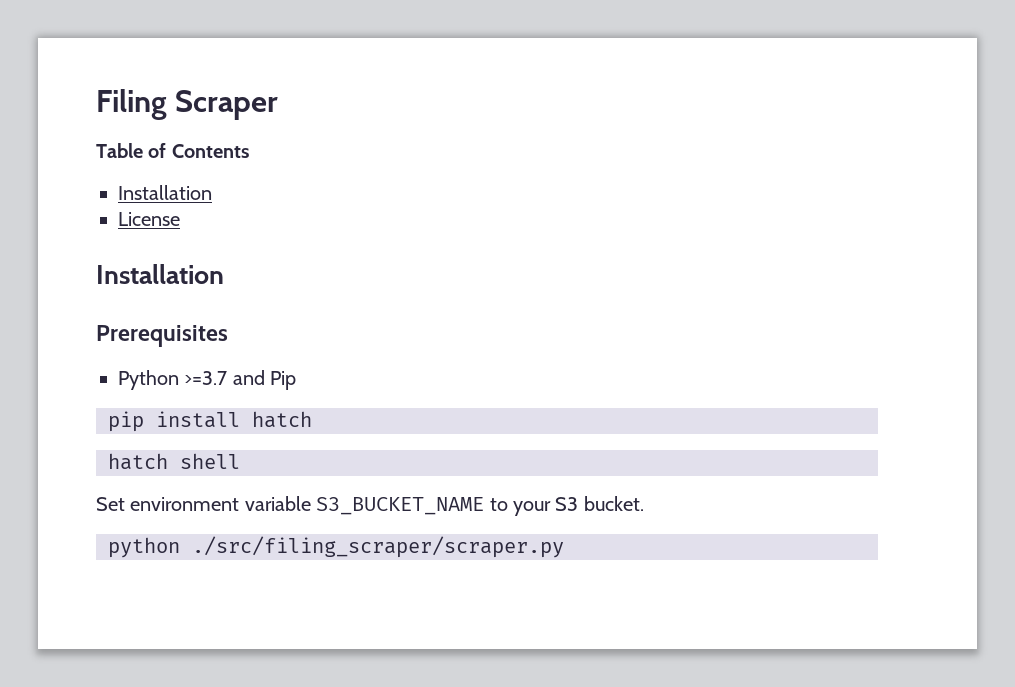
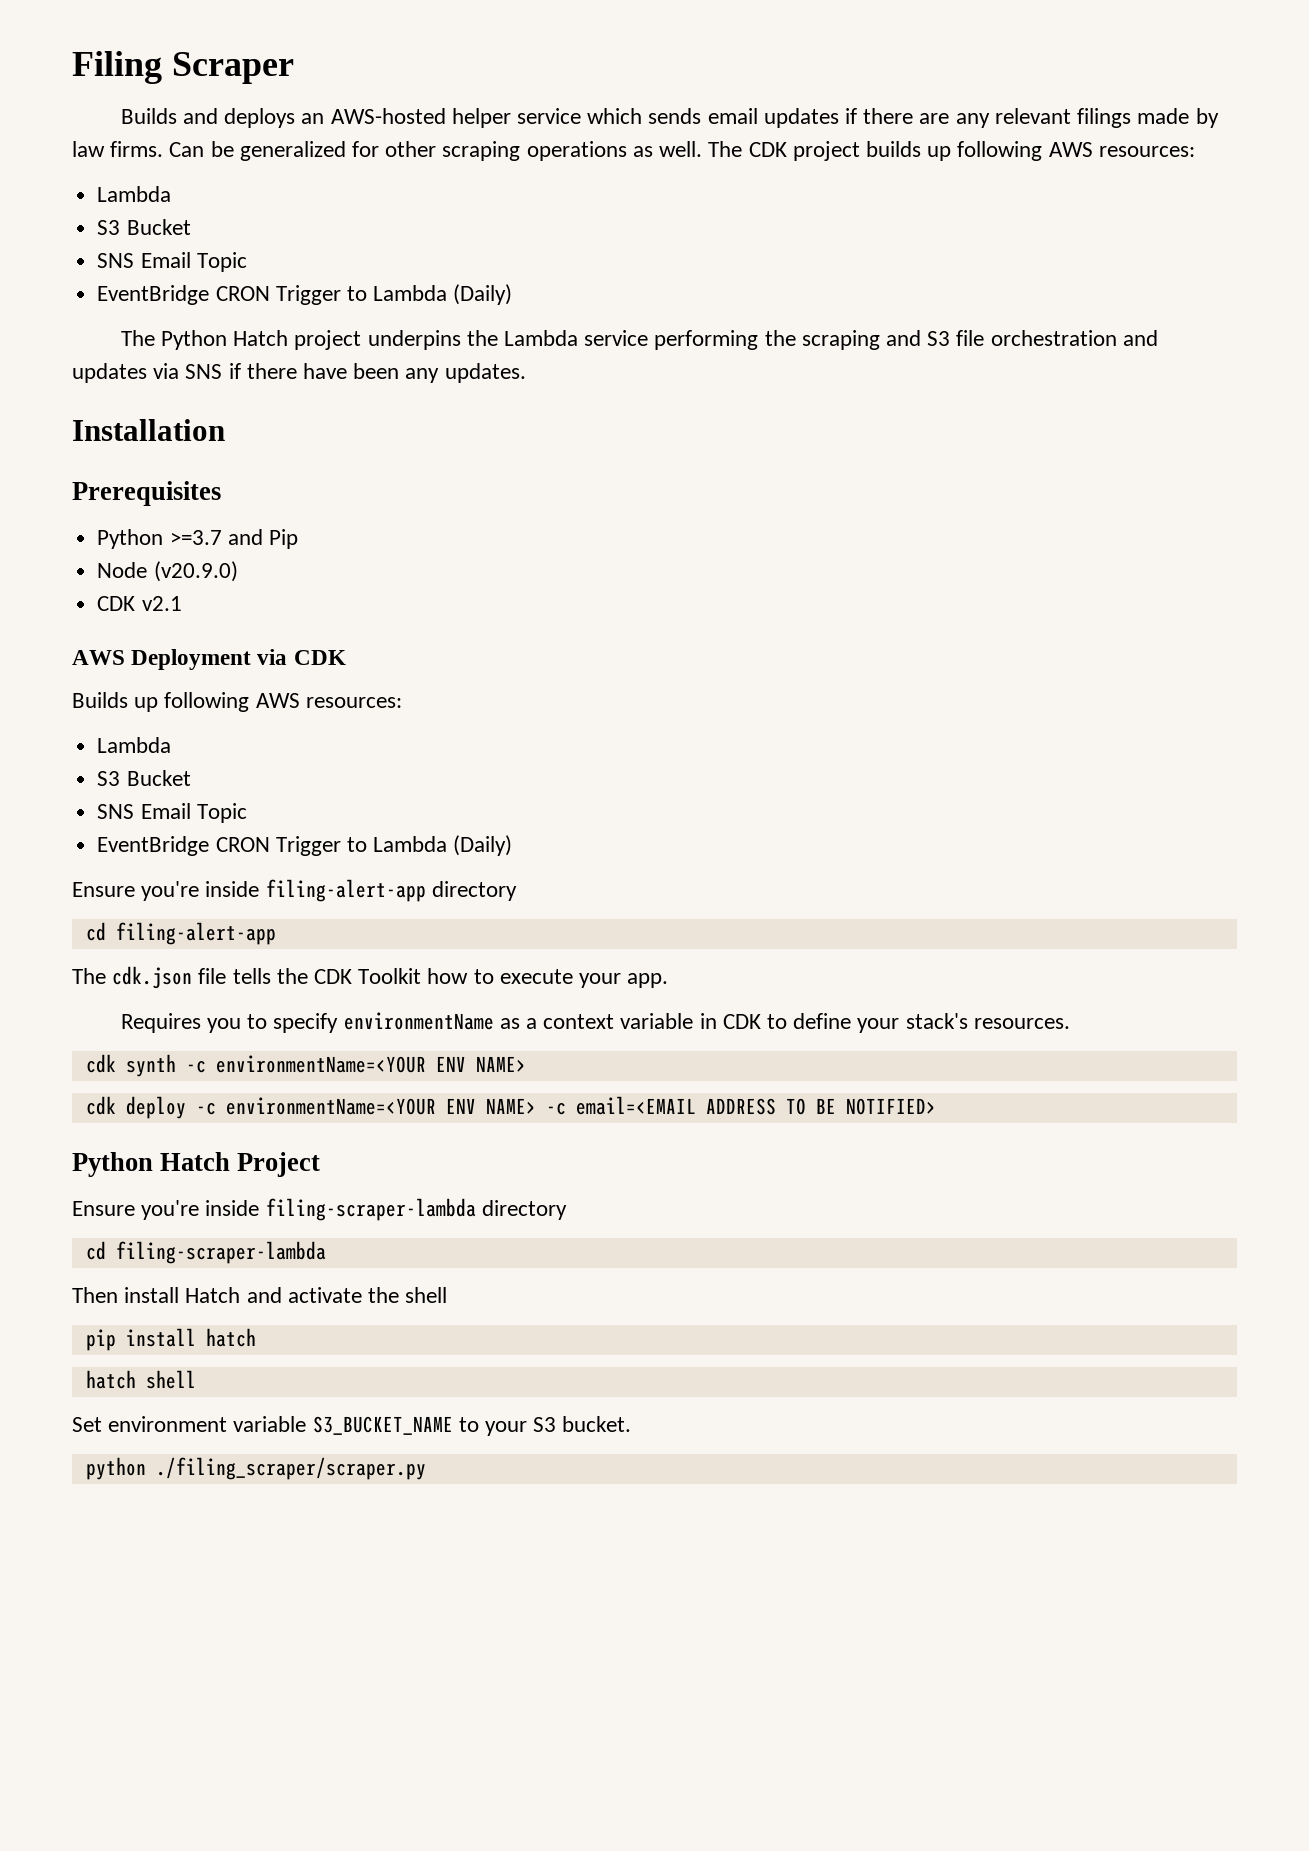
[96,143,249,158] [118,185,212,200] [118,212,180,226] Table of Contents // Installation // License -> [120,108,1219,128] [72,141,1195,161] [97,186,172,202] [97,219,191,235] [97,252,247,272] [97,284,513,305] [120,330,1158,350] [72,363,526,383] Builds and deploys an AWS-hosted helper service which sends email updates if there are any relevant filings made by law firms. Can be generalized for other scraping operations as well. The CDK project builds up following AWS resources: // Lambda // S3 Bucket // SNS Email Topic // EventBridge CRON Trigger to Lambda (Daily) // The Python Hatch project underpins the Lambda service performing the scraping and S3 file orchestration and updates via SNS if there have been any updates.
(297, 380) none -> [97,561,238,582] [97,596,182,611] [72,649,346,670] [72,692,402,712] [97,737,172,753] [97,770,191,786] [97,803,247,823] [97,835,513,856] [72,879,517,902] [85,922,276,945] [72,966,669,989] [120,1012,1070,1033] [85,1054,526,1077] [85,1096,936,1119] [72,1152,321,1177] [72,1198,567,1221] [85,1241,326,1264] [72,1287,448,1303] // Node (v20.9.0) // CDK v2.1 // AWS Deployment via CDK // Builds up following AWS resources: // Lambda // S3 Bucket // SNS Email Topic // EventBridge CRON Trigger to Lambda (Daily) // Ensure you're inside filing-alert-app directory // cd filing-alert-app // The cdk.json file tells the CDK Toolkit how to execute your app. // Requires you to specify environmentName as a context variable in CDK to define your stack's resources. // cdk synth -c environmentName=<YOUR ENV NAME> // cdk deploy -c environmentName=<YOUR ENV NAME> -c email=<EMAIL ADDRESS TO BE NOTIFIED> // Python Hatch Project // Ensure you're inside filing-scraper-lambda directory // cd filing-scraper-lambda // Then install Hatch and activate the shell
[192,536,564,558] ./src/filing_scraper/scraper.py -> [155,1457,426,1480] ./filing_scraper/scraper.py

